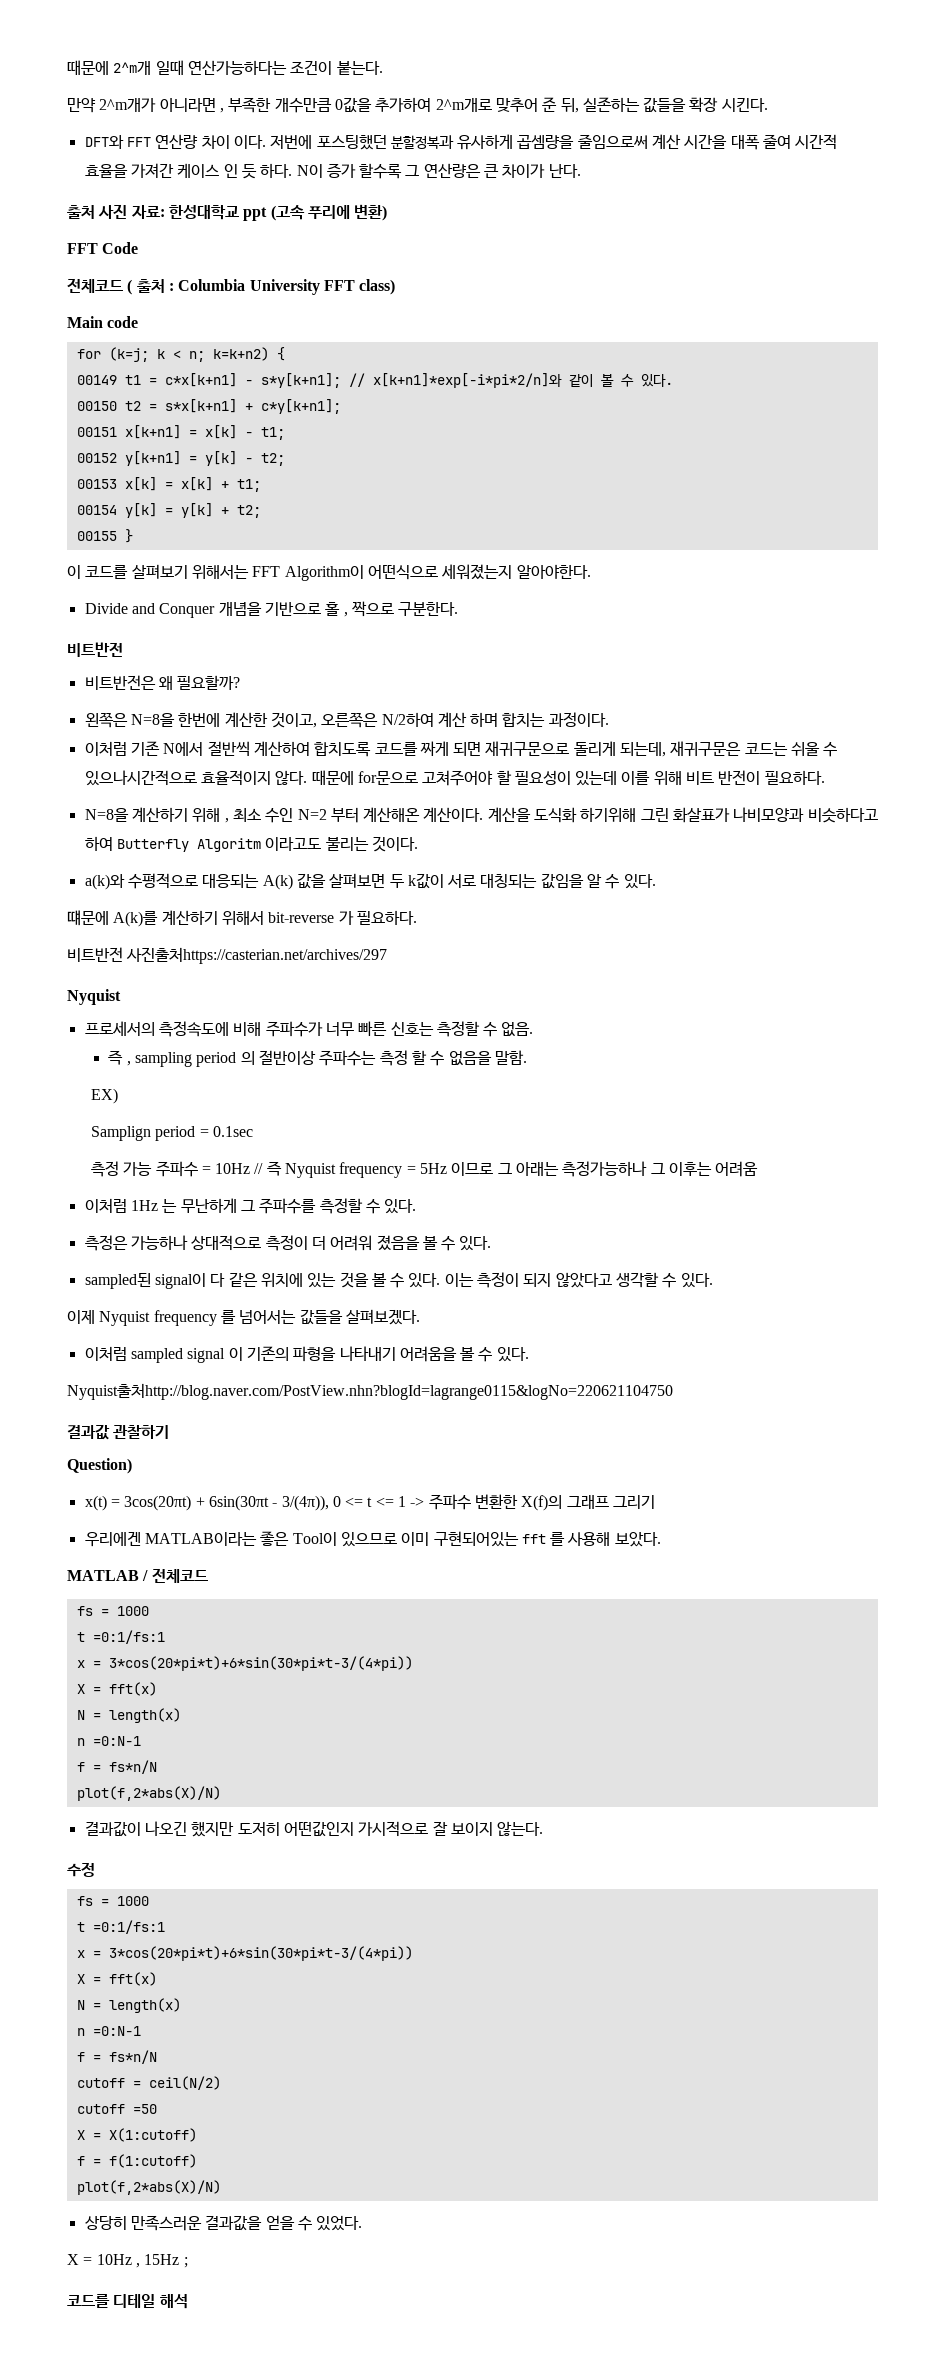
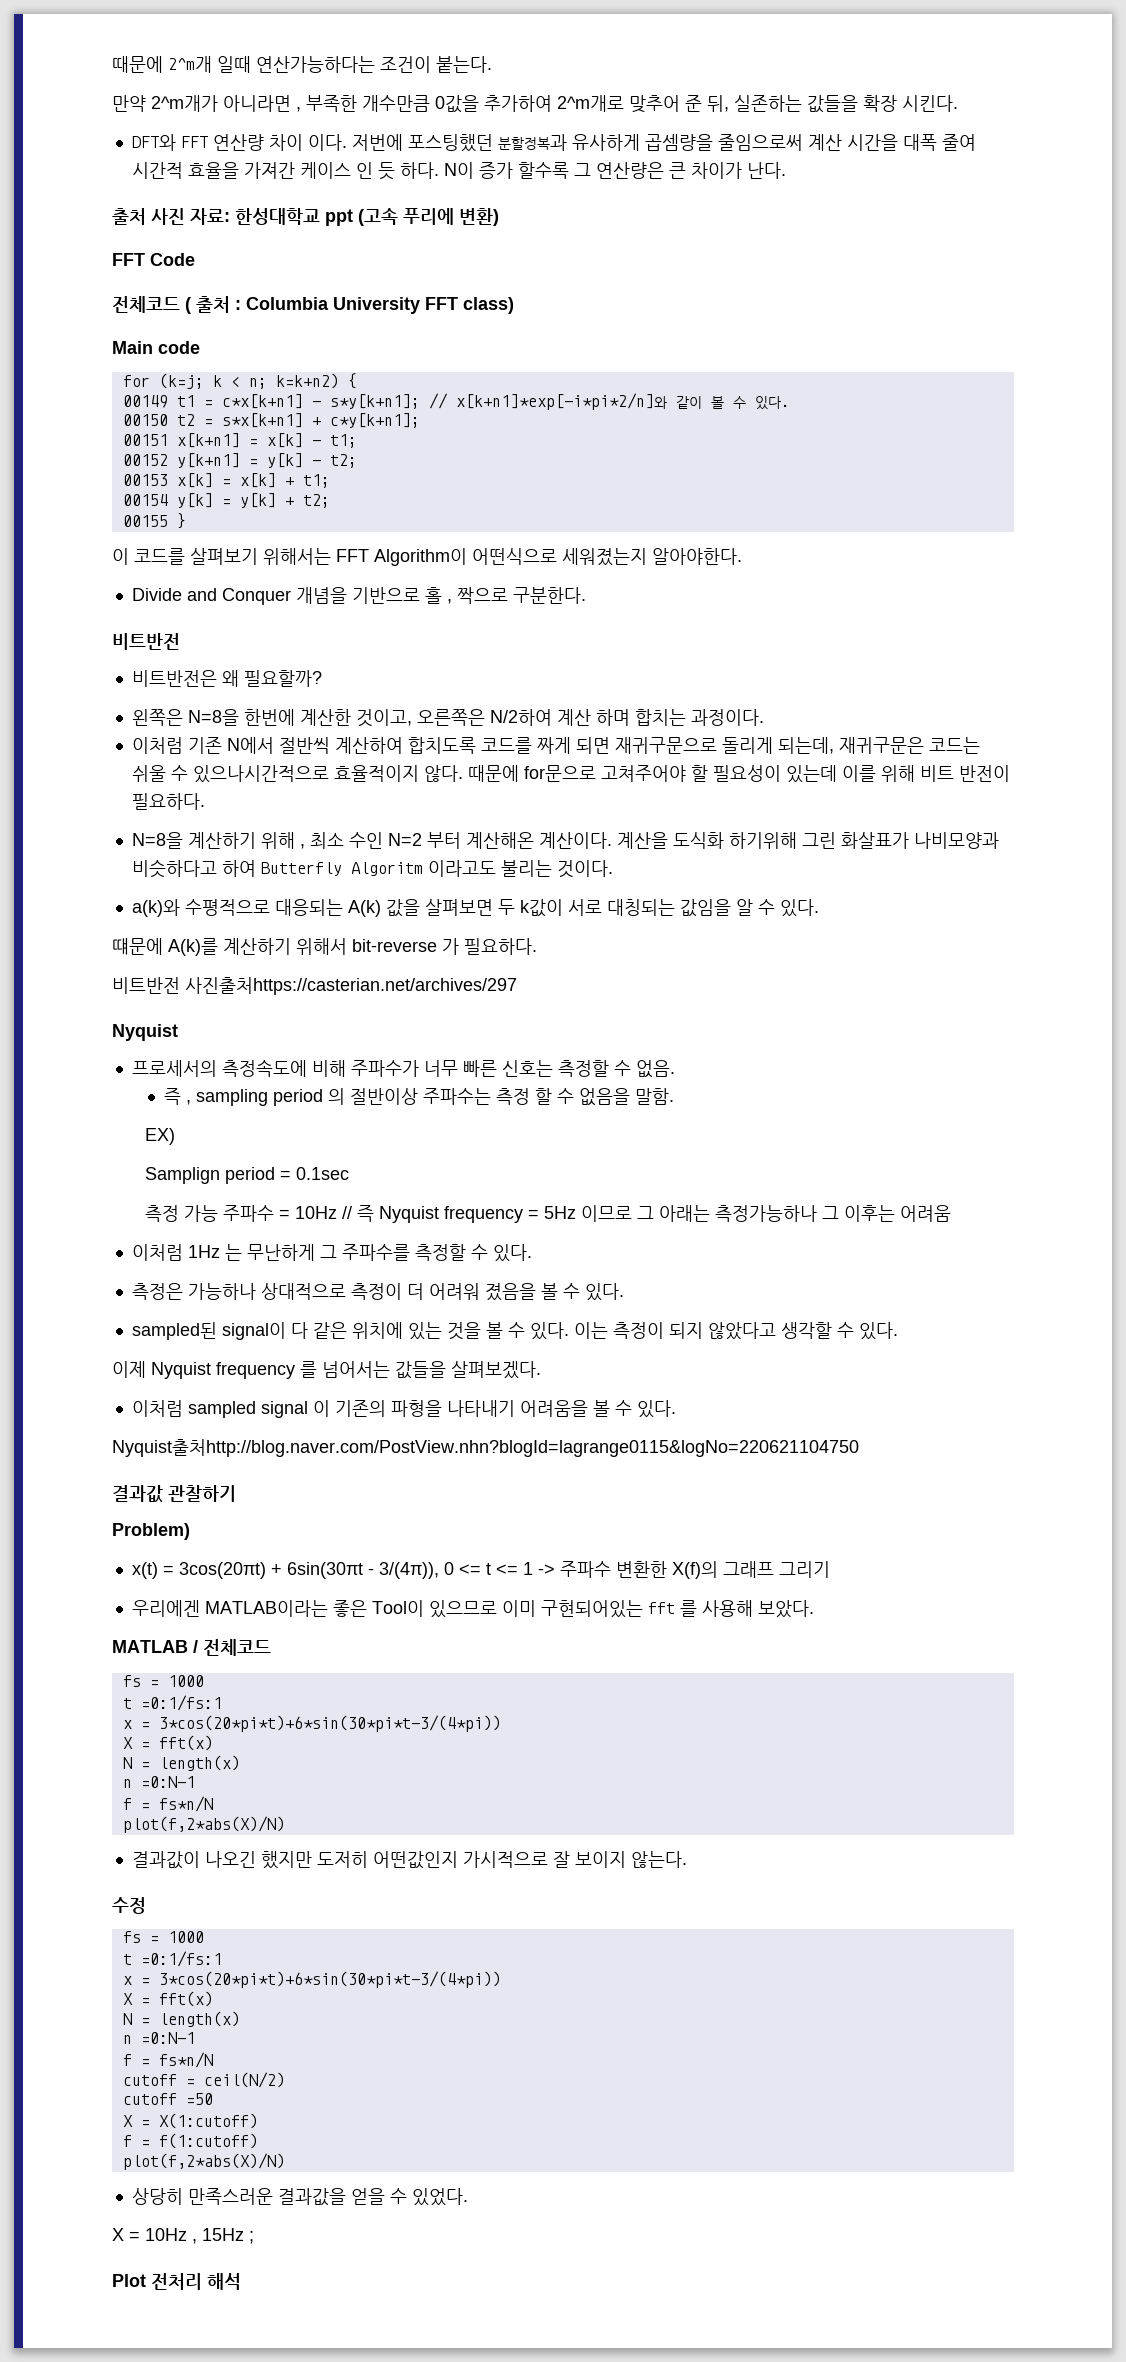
[67,1458,132,1474] Question) -> [112,1523,190,1540] Problem)
[67,2294,156,2308] 코드를 디테일 -> [112,2273,202,2290] Plot 전처리

